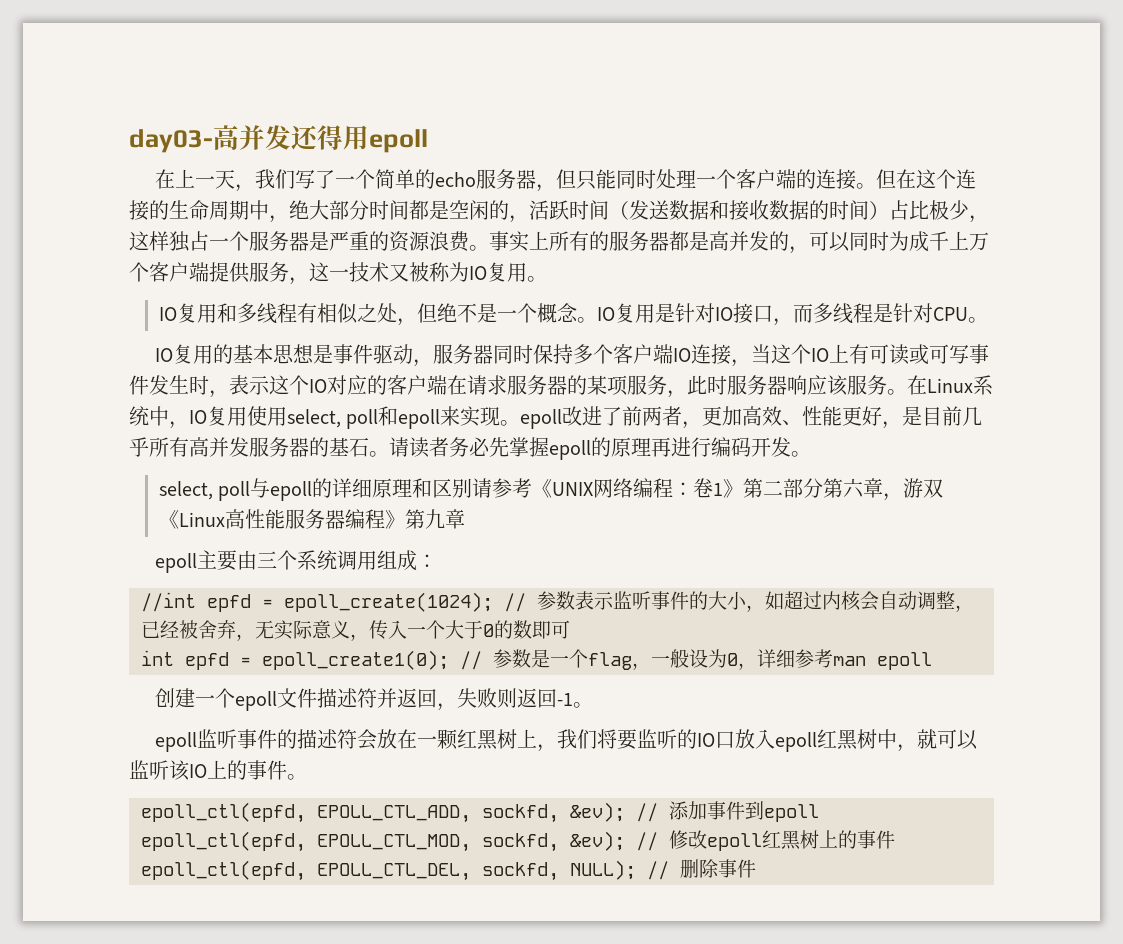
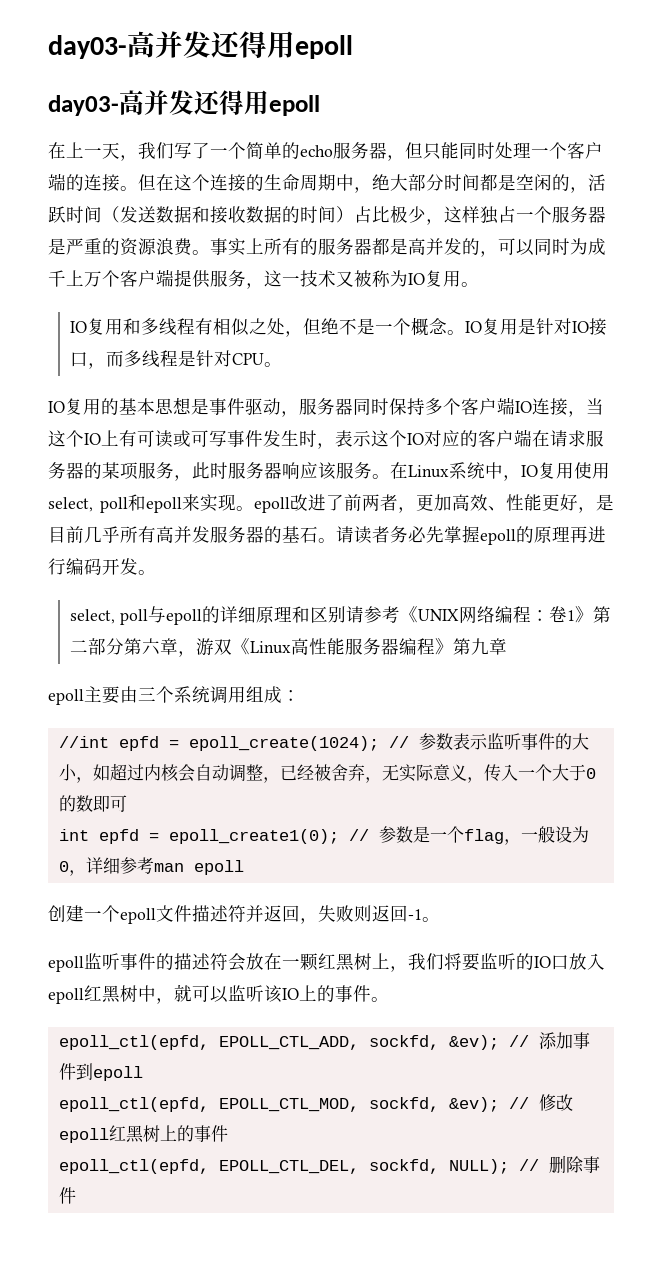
[129,125,428,153] day03-高并发还得用epoll -> [48,31,353,59] [48,90,320,116] day03-高并发还得用epoll // day03-高并发还得用epoll

